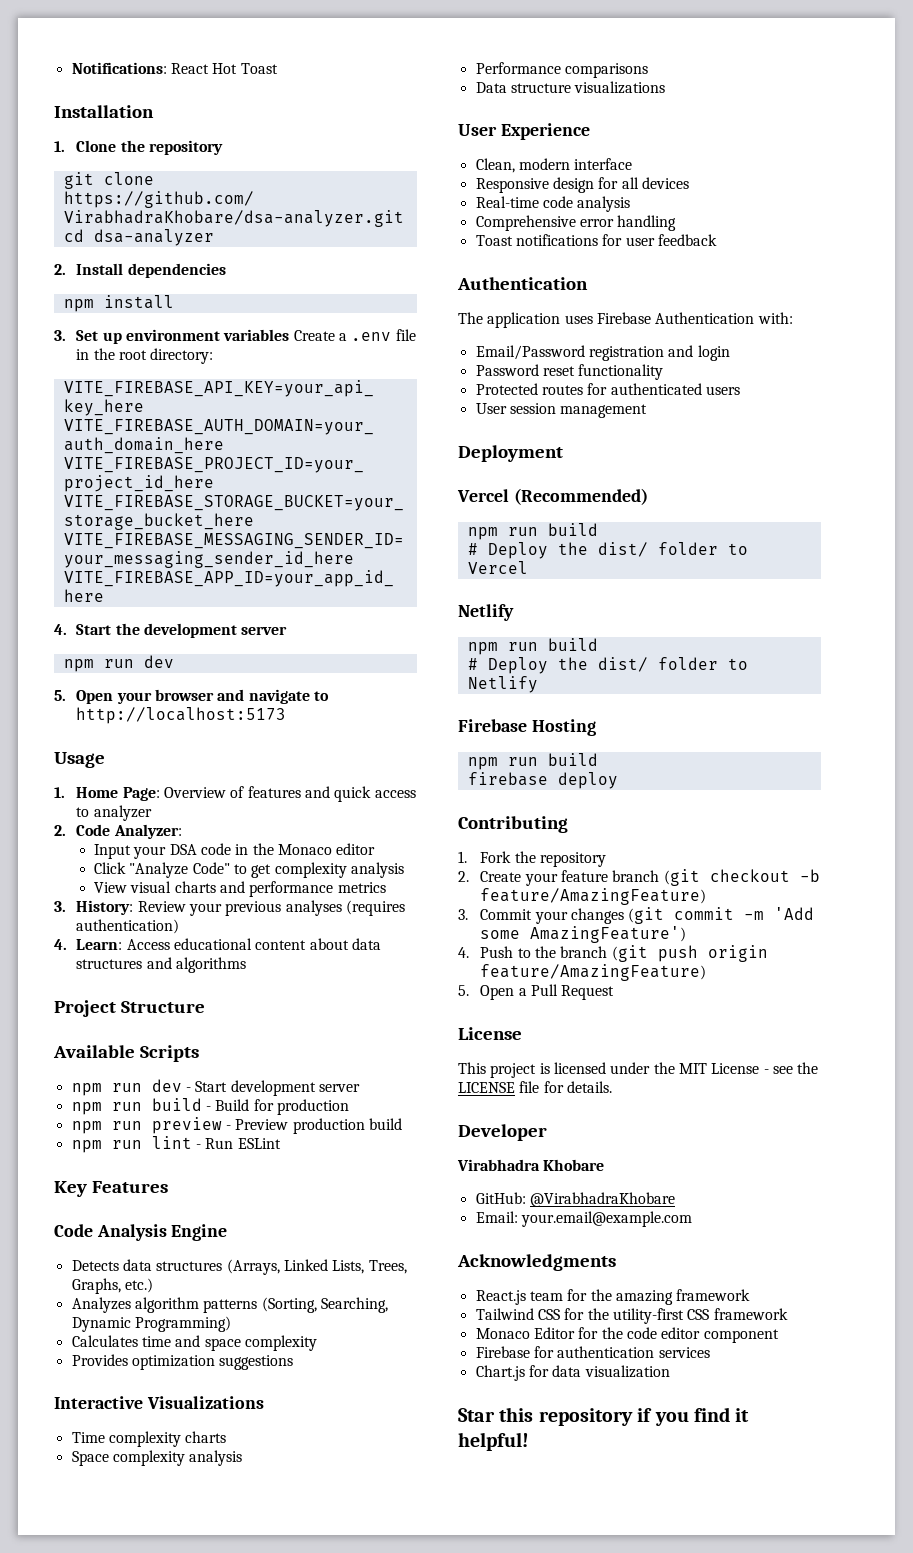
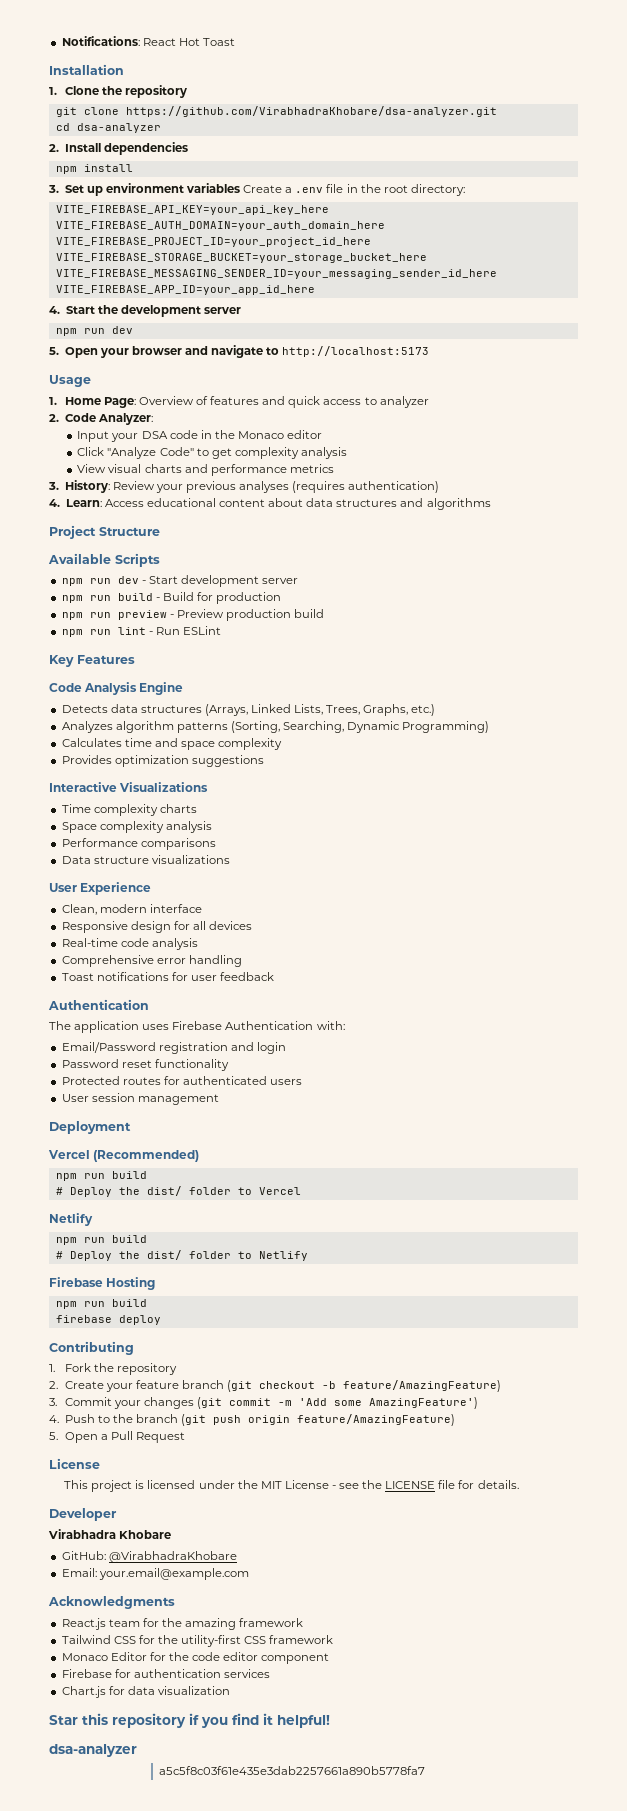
(529, 1441) none -> [49,1744,137,1757] [158,1766,425,1775] // dsa-analyzer // a5c5f8c03f61e435e3dab2257661a890b5778fa7

